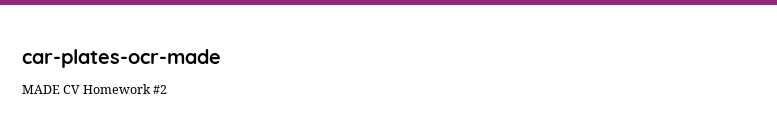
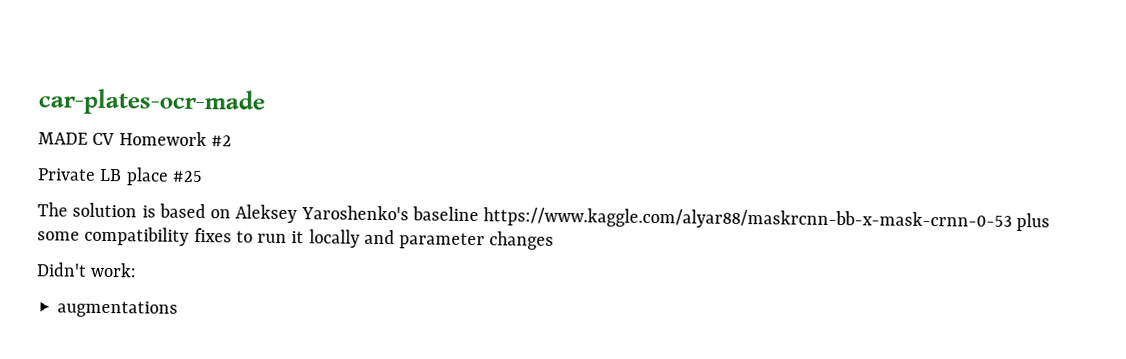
(168, 89) none -> [37,167,203,186] [37,202,1051,232] [37,226,555,250] [36,262,138,278] [57,300,179,318] // Private LB place #25 // The solution is based on Aleksey Yaroshenko's baseline https://www.kaggle.com/alyar88/maskrcnn-bb-x-mask-crnn-0-53 plus some compatibility fixes to run it locally and parameter changes // Didn't work: // augmentations

